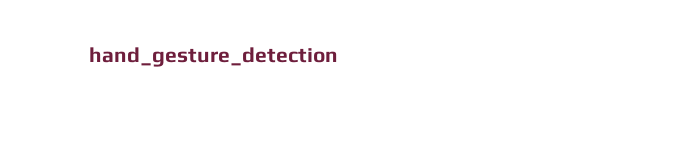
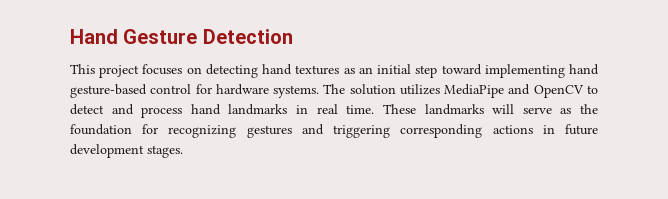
[89,47,338,67] hand_gesture_detection -> [70,29,293,44] [70,64,599,78] [70,84,598,98] [70,104,599,118] [70,124,598,138] [70,144,183,158] Hand Gesture Detection // This project focuses on detecting hand textures as an initial step toward implementing hand gesture-based control for hardware systems. The solution utilizes MediaPipe and OpenCV to detect and process hand landmarks in real time. These landmarks will serve as the foundation for recognizing gestures and triggering corresponding actions in future development stages.

